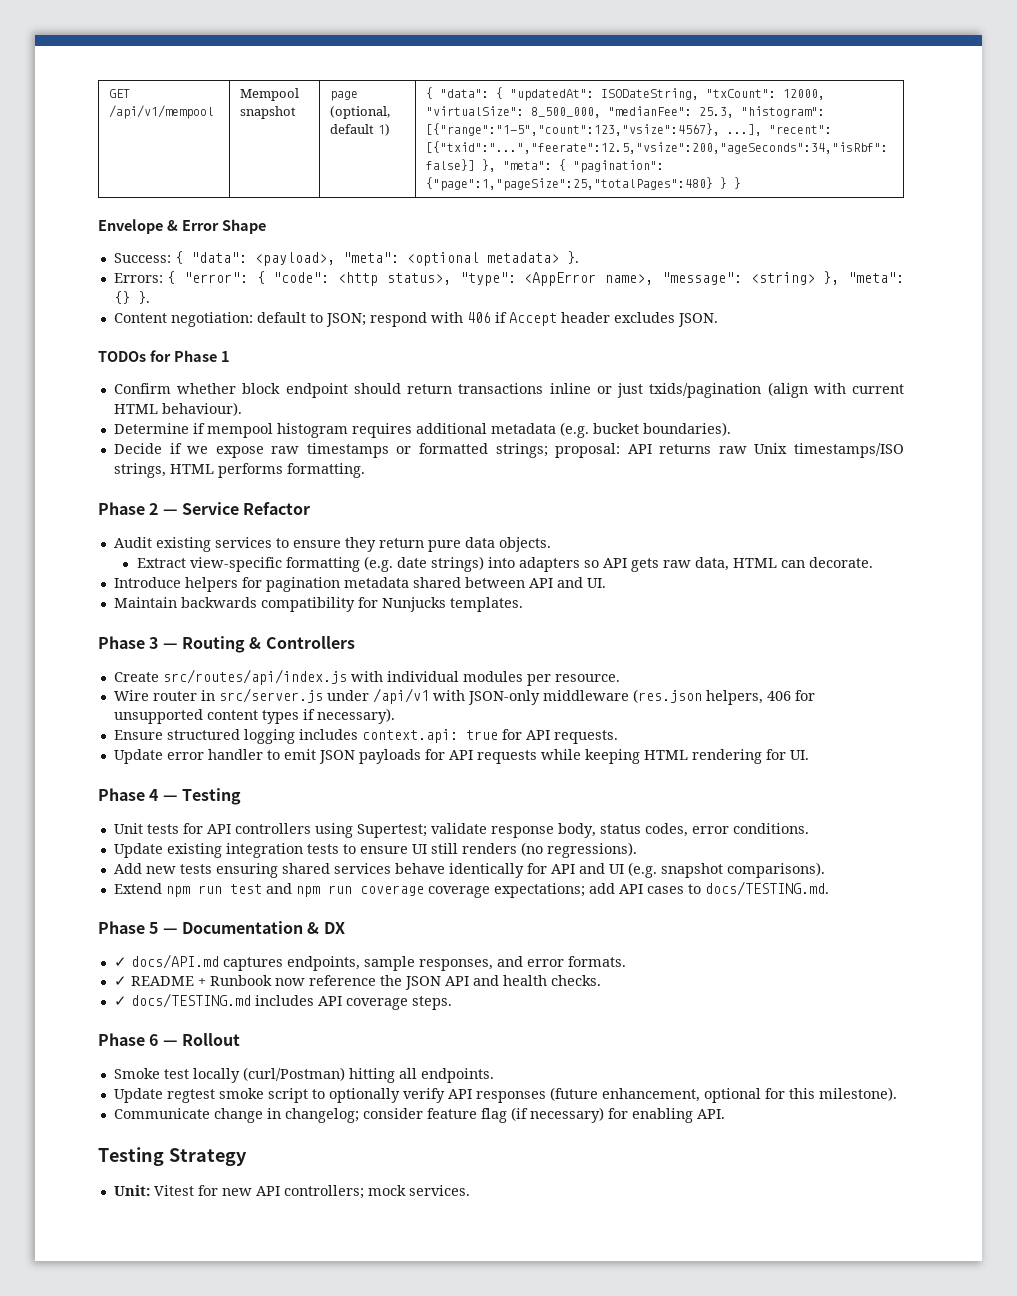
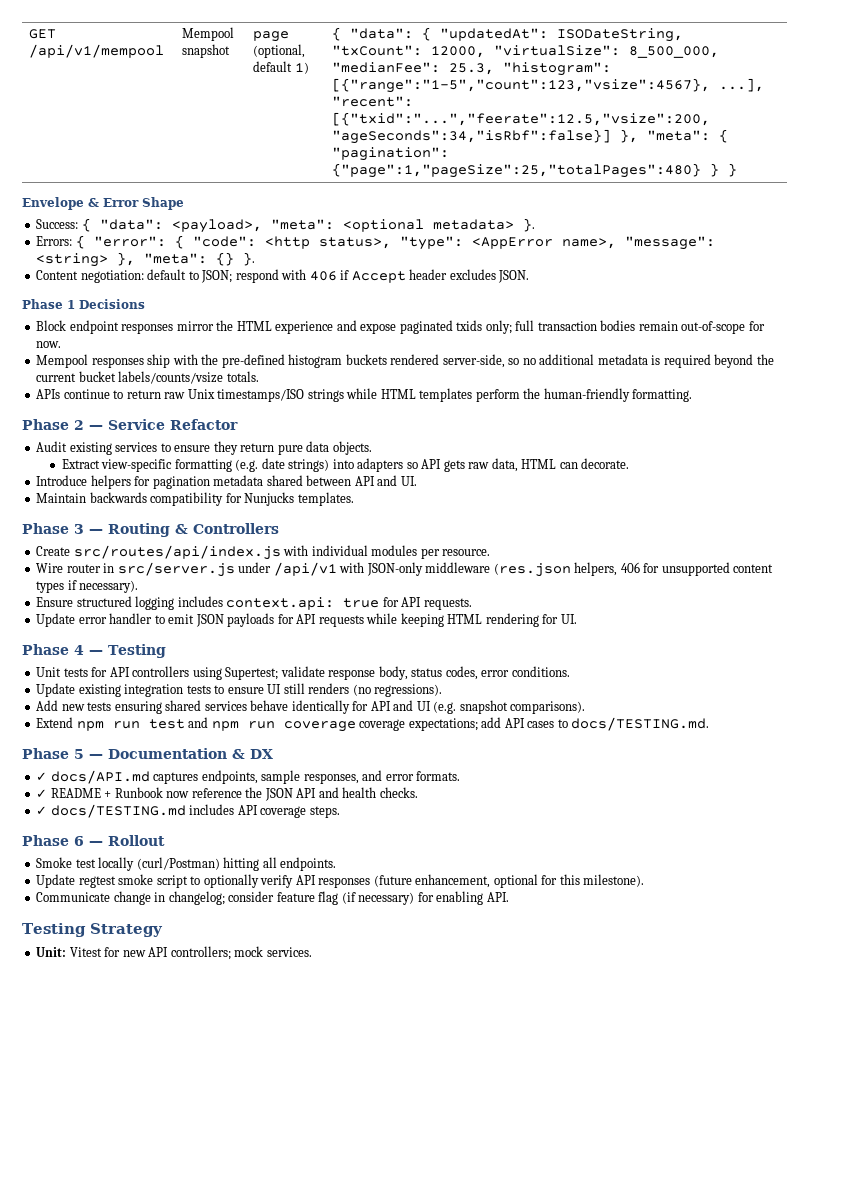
[98,350,171,362] TODOs for -> (530, 276) none
[113,382,904,398] [113,402,242,416] [113,422,731,438] [113,443,905,458] [113,463,283,478] // Confirm whether block endpoint should return transactions inline or just txids/pagination (align with current HTML behaviour). // Determine if mempool histogram requires additional metadata (e.g. bucket boundaries). // Decide if we expose raw timestamps or formatted strings; proposal: API returns raw Unix timestamps/ISO strings, HTML performs -> [79,299,145,309] [36,320,765,334] [36,341,62,348] [36,354,774,368] [36,371,259,384] [36,388,630,402] Decisions // Block endpoint responses mirror the HTML experience and expose paginated txids only; full transaction bodies remain out-of-scope for now. // Mempool responses ship with the pre-defined histogram buckets rendered server-side, so no additional metadata is required beyond the current bucket labels/counts/vsize totals. // APIs continue to return raw Unix timestamps/ISO strings while HTML templates perform the human-friendly

